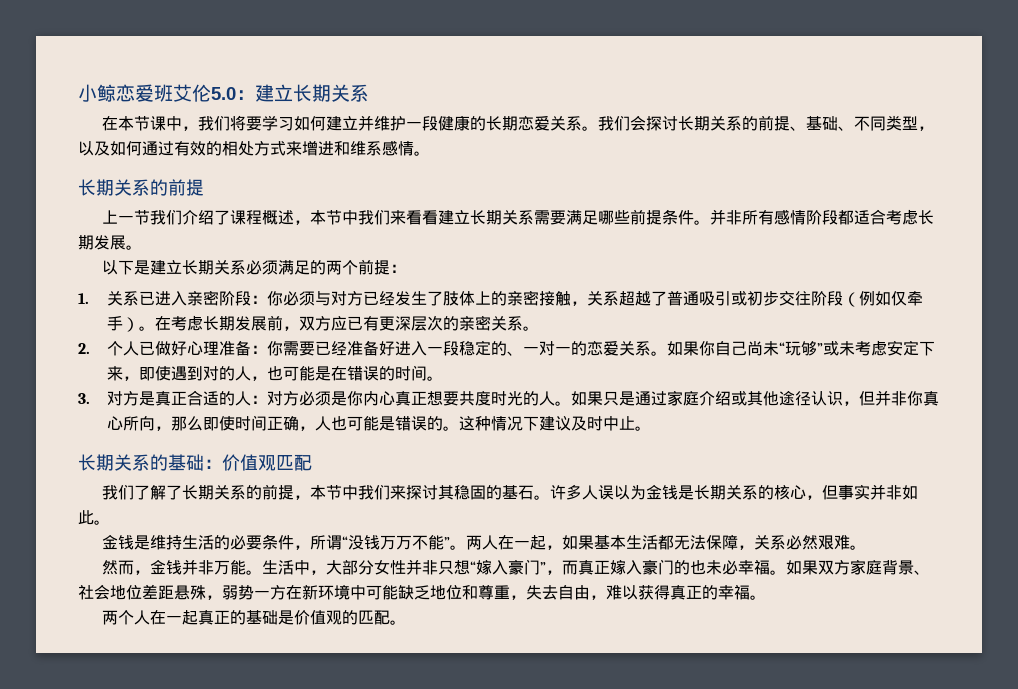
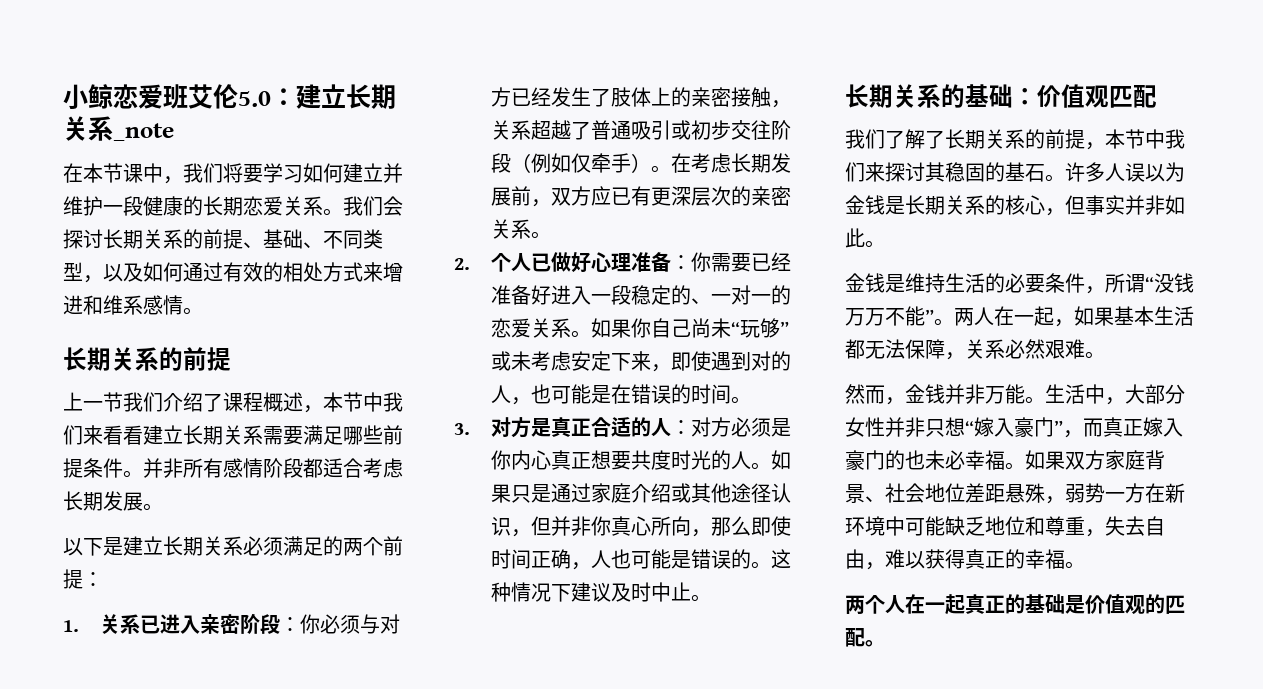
(369, 93) none -> [113,123,174,141] _note

